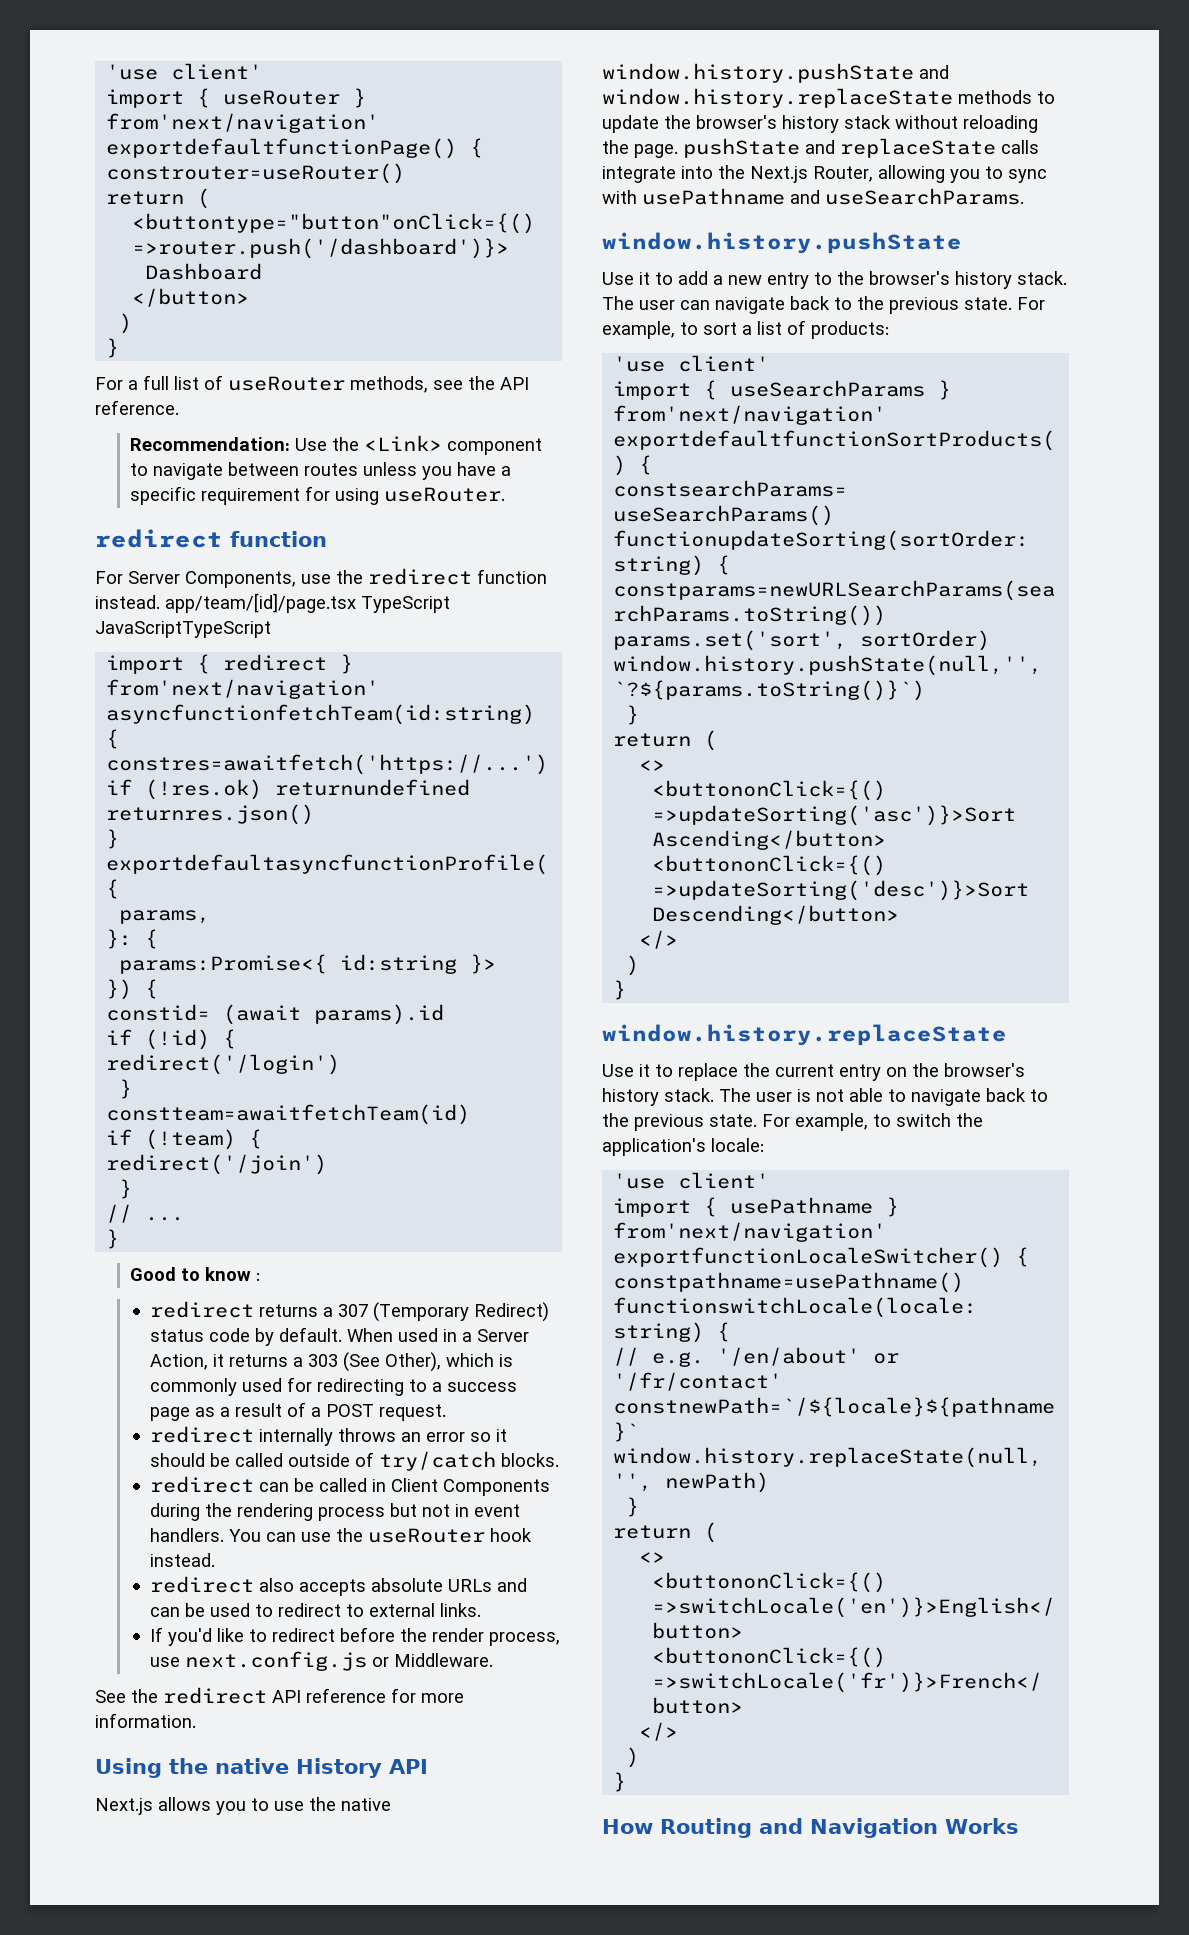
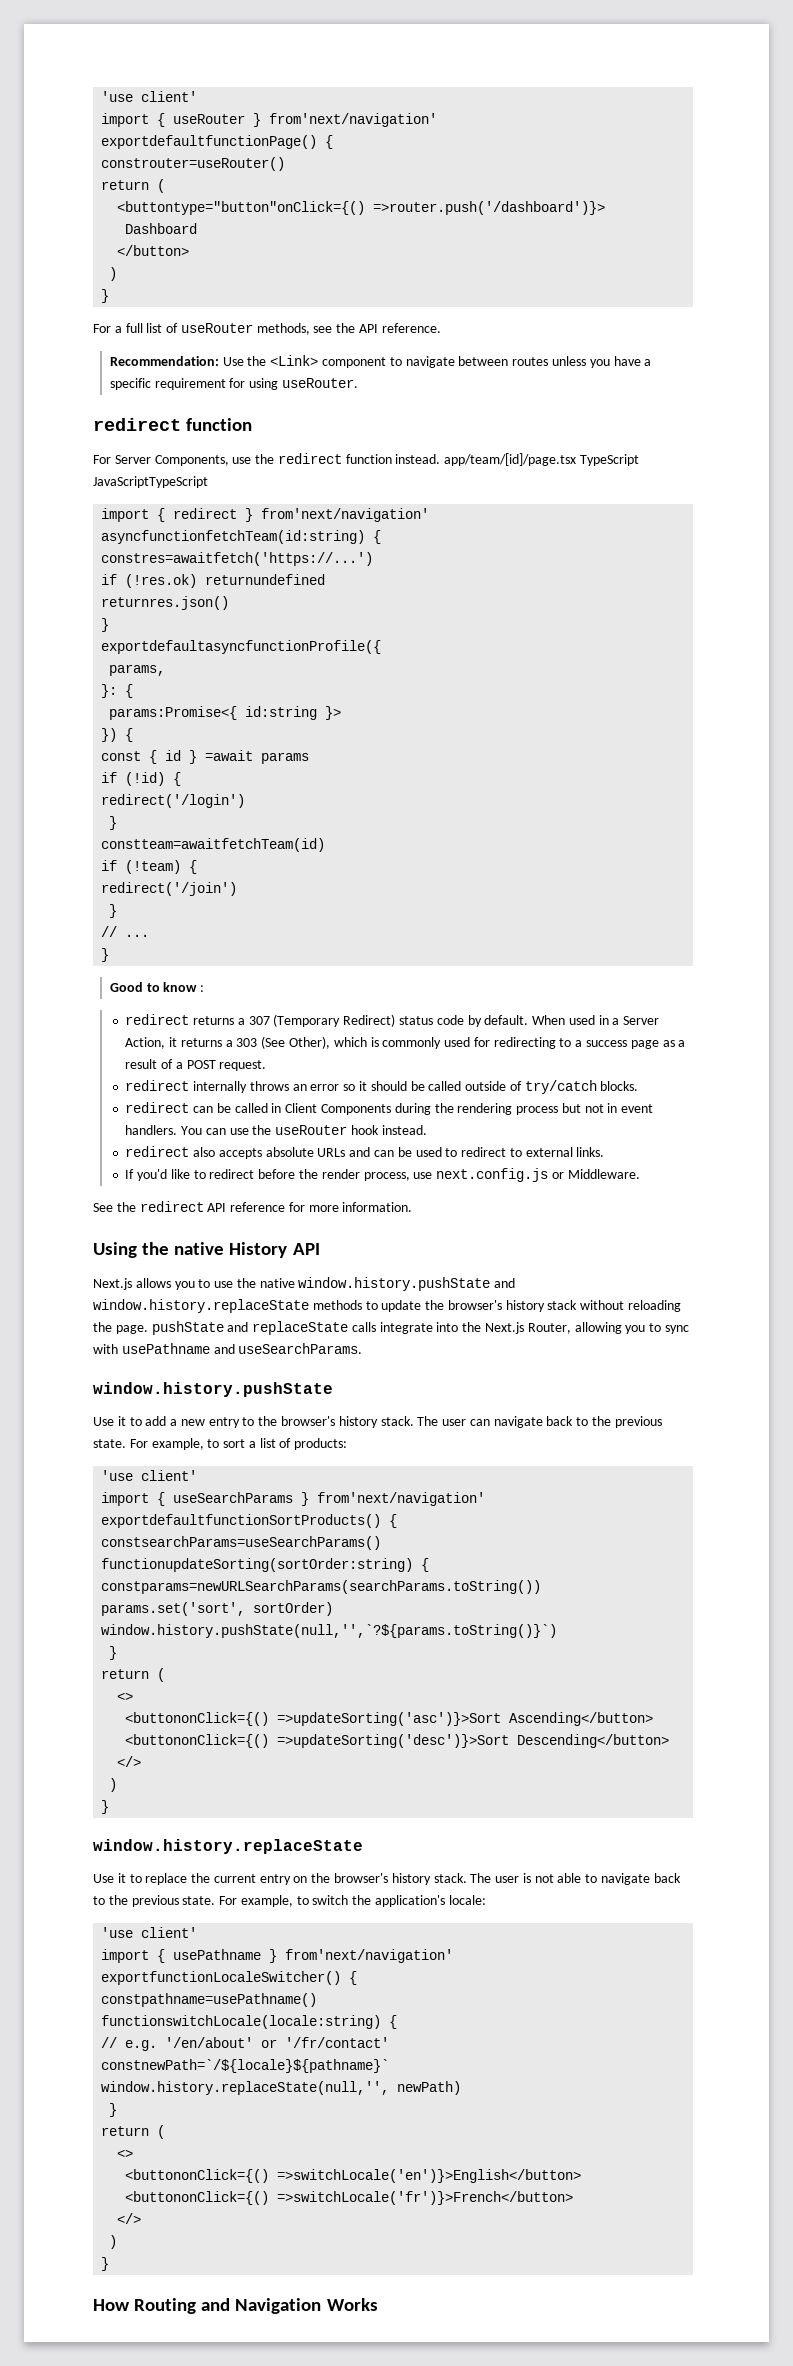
[106,1004,445,1025] constid= (await params).id -> [101,750,310,764] const { id } =await params

